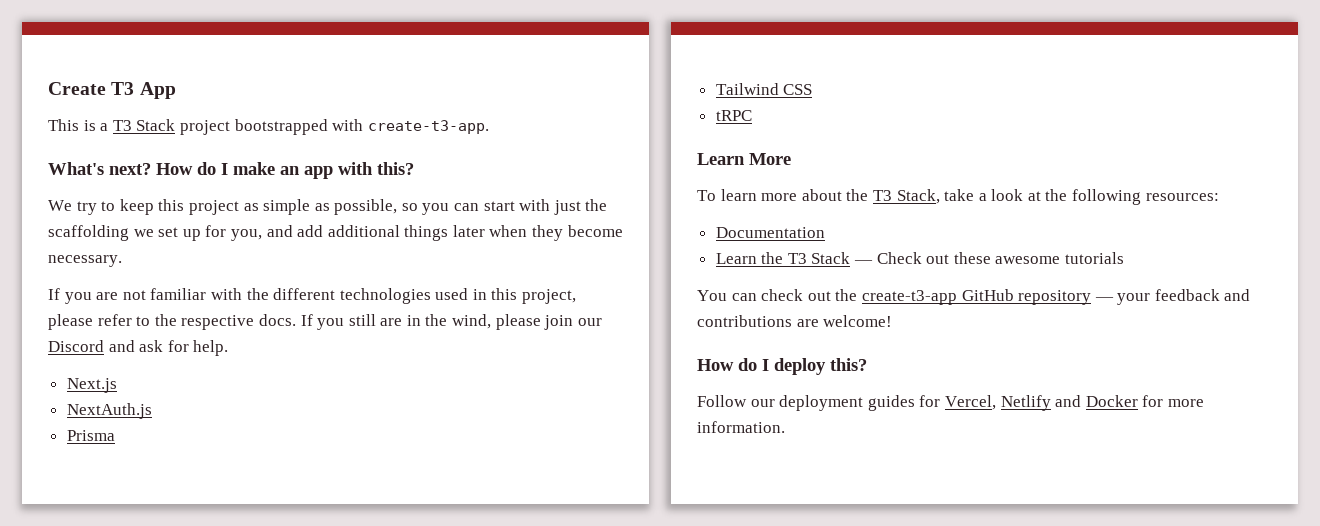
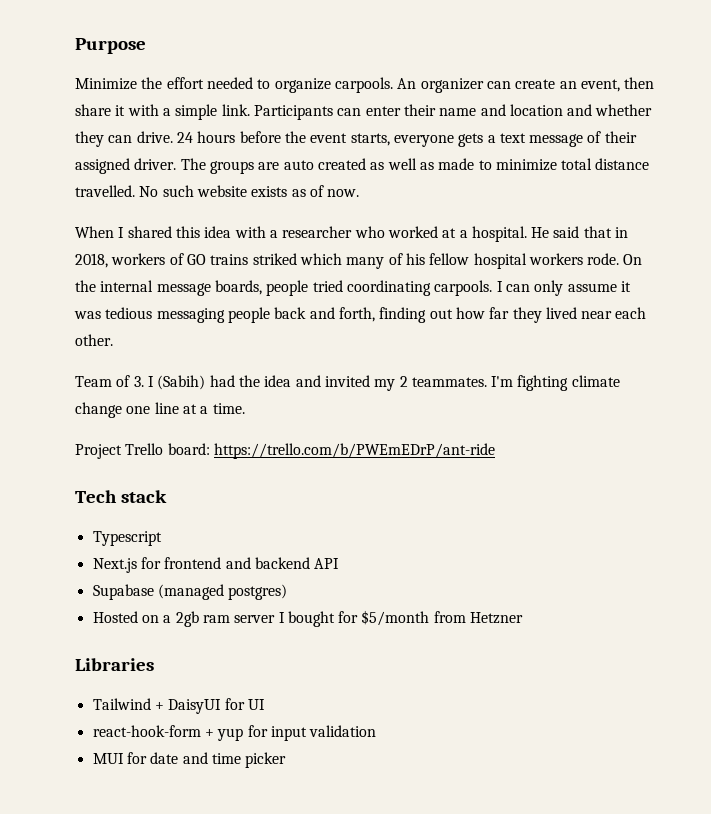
[48,82,176,99] [48,119,489,135] [48,162,414,179] [48,199,608,215] [48,225,623,241] [48,255,122,267] [48,288,577,304] [48,314,602,330] [48,340,229,356] [66,378,117,393] [66,403,152,419] [66,430,115,441] [715,83,813,95] [715,110,752,121] [697,153,791,165] [697,189,1219,205] [715,227,825,238] [715,252,1125,264] [697,289,1251,305] [697,315,893,327] [697,358,867,375] [697,395,1204,411] [697,421,785,433] Create T3 App // This is a T3 Stack project bootstrapped with create-t3-app. // What's next? How do I make an app with this? // We try to keep this project as simple as possible, so you can start with just the scaffolding we set up for you, and add additional things later when they become necessary. // If you are not familiar with the different technologies used in this project, please refer to the respective docs. If you still are in the wind, please join our Discord and ask for help. // Next.js // NextAuth.js // Prisma // Tailwind CSS // tRPC // Learn More // To learn more about the T3 Stack, take a look at the following resources: // Documentation // Learn the T3 Stack — Check out these awesome tutorials // You can check out the create-t3-app GitHub repository — your feedback and contributions are welcome! // How do I deploy this? // Follow our deployment guides for Vercel, Netlify and Docker for more information. -> [75,38,146,54] [75,77,655,93] [75,104,653,120] [75,131,637,147] [75,158,650,174] [75,185,360,197] [75,226,629,242] [75,253,643,269] [75,280,631,296] [74,307,647,323] [75,334,113,346] [75,375,620,391] [75,402,245,418] [75,443,495,459] [75,490,167,503] [92,531,162,546] [92,557,340,573] [92,584,288,600] [92,610,524,627] [75,658,154,671] [92,698,265,714] [92,725,377,741] [92,752,287,768] Purpose // Minimize the effort needed to organize carpools. An organizer can create an event, then share it with a simple link. Participants can enter their name and location and whether they can drive. 24 hours before the event starts, everyone gets a text message of their assigned driver. The groups are auto created as well as made to minimize total distance travelled. No such website exists as of now. // When I shared this idea with a researcher who worked at a hospital. He said that in 2018, workers of GO trains striked which many of his fellow hospital workers rode. On the internal message boards, people tried coordinating carpools. I can only assume it was tedious messaging people back and forth, finding out how far they lived near each other. // Team of 3. I (Sabih) had the idea and invited my 2 teammates. I'm fighting climate change one line at a time. // Project Trello board: https://trello.com/b/PWEmEDrP/ant-ride // Tech stack // Typescript // Next.js for frontend and backend API // Supabase (managed postgres) // Hosted on a 2gb ram server I bought for $5/month from Hetzner // Libraries // Tailwind + DaisyUI for UI // react-hook-form + yup for input validation // MUI for date and time picker

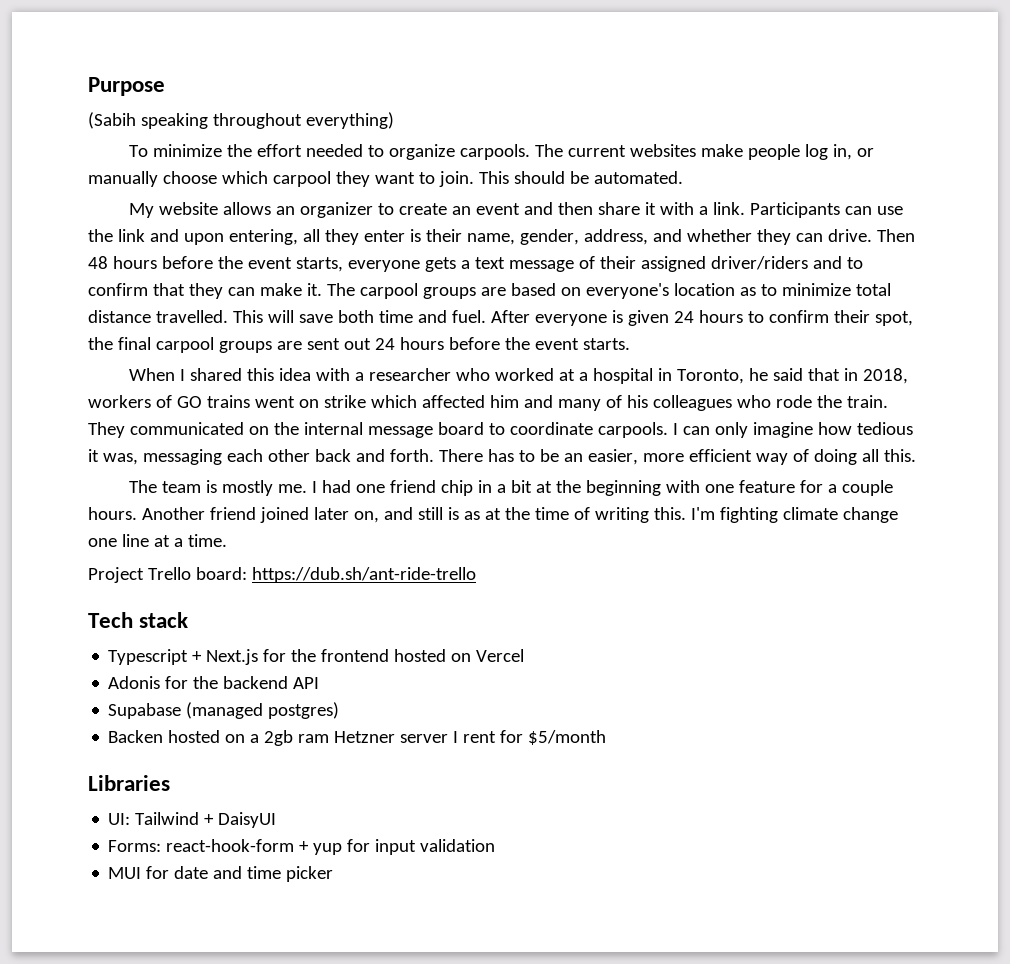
[75,78,137,90] Minimize -> [88,112,394,129] [129,144,223,157] (Sabih speaking throughout everything) // To minimize
[397,78,620,93] An organizer can create an event, -> [534,144,874,160] [88,171,683,187] [129,202,553,218] The current websites make people log in, or manually choose which carpool they want to join. This should be automated. // My website allows an organizer to create an event and
[175,104,218,120] simple -> (708, 210) none
[365,104,563,116] enter their name and location -> [876,206,903,215] [88,229,648,245] use the link and upon entering, all they enter is their name, gender, address,
[176,132,193,143] 24 -> [876,229,915,242] [88,256,108,269] Then 48
[134,158,475,174] driver. The groups are auto created as well as made -> [710,256,863,270] [88,283,756,299] driver/riders and to confirm that they can make it. The carpool groups are based on everyone's location as
[139,185,360,197] No such website exists as of now. -> [232,310,913,326] [88,337,630,353] This will save both time and fuel. After everyone is given 24 hours to confirm their spot, the final carpool groups are sent out 24 hours before the event starts.
[471,226,550,242] hospital. He -> [592,368,768,384] hospital in Toronto, he
[252,253,643,269] [75,280,631,296] [74,307,647,323] [75,334,113,346] [75,375,487,391] striked which many of his fellow hospital workers rode. On the internal message boards, people tried coordinating carpools. I can only assume it was tedious messaging people back and forth, finding out how far they lived near each other. // Team of 3. I (Sabih) had the idea and invited my 2 teammates. -> [254,395,888,411] [88,422,913,438] [88,449,916,465] [129,480,893,496] [88,507,686,523] went on strike which affected him and many of his colleagues who rode the train. They communicated on the internal message board to coordinate carpools. I can only imagine how tedious it was, messaging each other back and forth. There has to be an easier, more efficient way of doing all this. // The team is mostly me. I had one friend chip in a bit at the beginning with one feature for a couple hours. Another friend joined later on, and still is as at the time of writing this.
[213,443,495,459] https://trello.com/b/PWEmEDrP/ant-ride -> [251,567,476,583] https://dub.sh/ant-ride-trello
(162, 538) // -> [192,651,203,662] +
[164,557,251,569] frontend and -> [291,649,525,662] [108,676,219,689] the frontend hosted on Vercel // Adonis for the
[92,611,138,623] Hosted -> [108,730,221,743] Backen hosted
(230, 619) none -> [334,731,396,743] Hetzner
[287,611,335,627] bought -> [463,731,497,743] rent
[433,611,524,624] from Hetzner -> (607, 737) none
(154, 664) none -> [108,813,131,825] UI:
[224,698,265,710] for UI // -> [108,840,162,852] // Forms:

